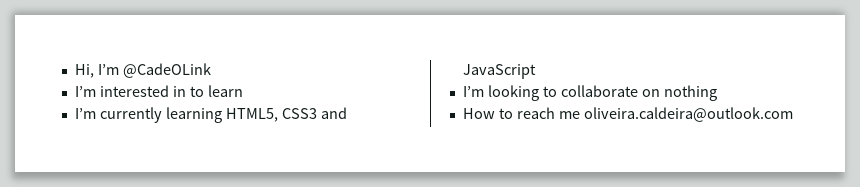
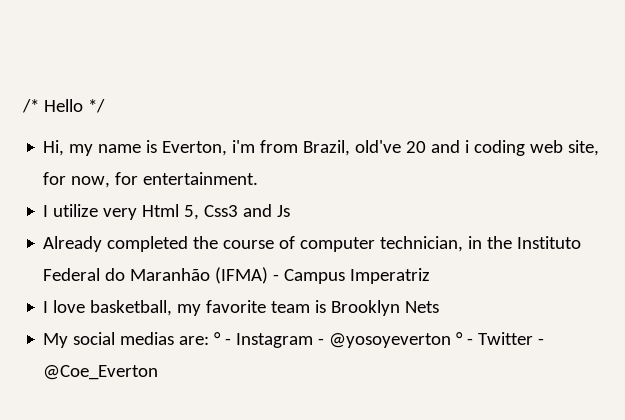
[74,63,211,78] [74,85,243,97] [74,107,347,123] [462,64,536,79] [462,85,717,101] [462,107,793,122] Hi, I’m @CadeOLink // I’m interested in to learn // I’m currently learning HTML5, CSS3 and JavaScript // I’m looking to collaborate on nothing // How to reach me oliveira.caldeira@outlook.com -> [22,99,105,113] [43,140,600,156] [43,172,259,188] [43,204,291,220] [43,236,582,252] [43,267,431,284] [43,300,440,316] [43,332,545,348] [43,365,159,380] /* Hello */ // Hi, my name is Everton, i'm from Brazil, old've 20 and i coding web site, for now, for entertainment. // I utilize very Html 5, Css3 and Js // Already completed the course of computer technician, in the Instituto Federal do Maranhão (IFMA) - Campus Imperatriz // I love basketball, my favorite team is Brooklyn Nets // My social medias are: ° - Instagram - @yosoyeverton ° - Twitter - @Coe_Everton

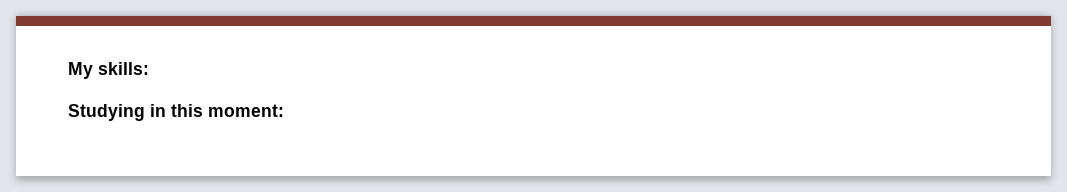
[22,99,105,113] [43,140,600,156] [43,172,259,188] [43,204,291,220] [43,236,582,252] [43,267,431,284] [43,300,440,316] [43,332,545,348] [43,365,159,380] /* Hello */ // Hi, my name is Everton, i'm from Brazil, old've 20 and i coding web site, for now, for entertainment. // I utilize very Html 5, Css3 and Js // Already completed the course of computer technician, in the Instituto Federal do Maranhão (IFMA) - Campus Imperatriz // I love basketball, my favorite team is Brooklyn Nets // My social medias are: ° - Instagram - @yosoyeverton ° - Twitter - @Coe_Everton -> [68,62,149,79] [68,104,284,121] My skills: // Studying in this moment:

